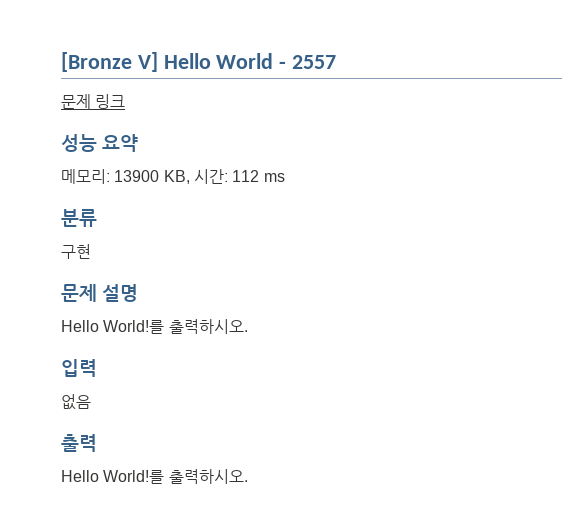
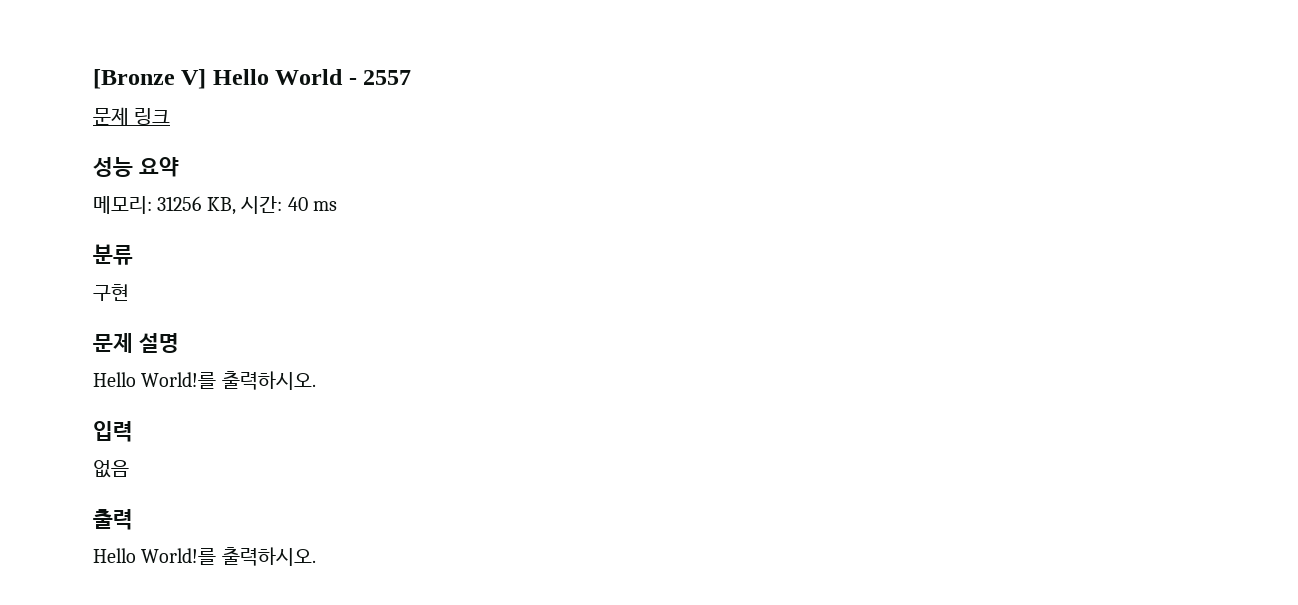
[114,170,160,182] 13900 -> [157,196,202,211] 31256
[232,170,260,182] 112 -> [287,197,308,211] 40

